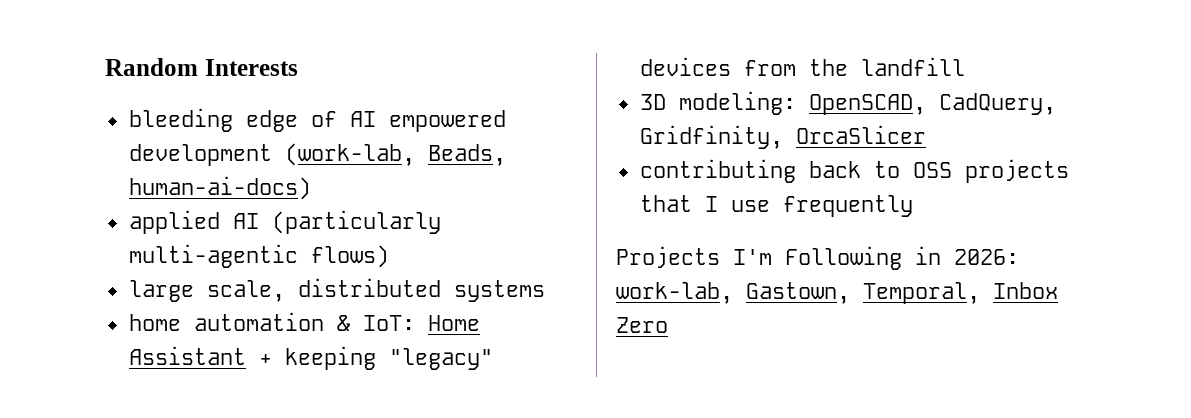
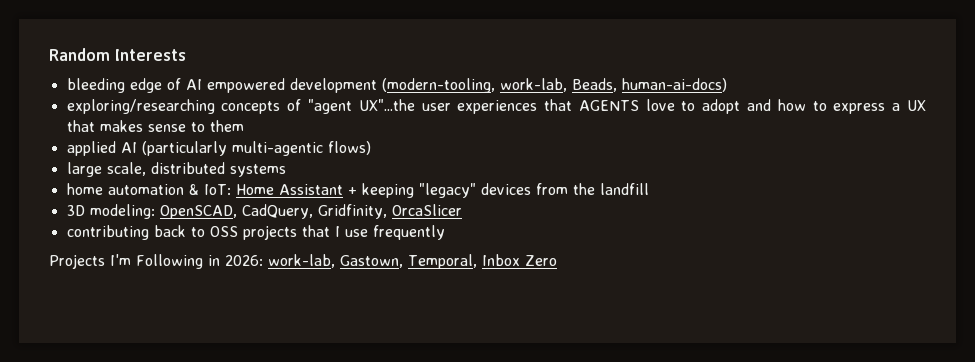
[284,143,415,166] (work-lab, -> [381,78,567,93] (modern-tooling, work-lab,
(311, 188) none -> [66,99,926,114] [66,120,244,132] // exploring/researching concepts of "agent UX"...the user experiences that AGENTS love to adopt and how to express a UX that makes sense to them

